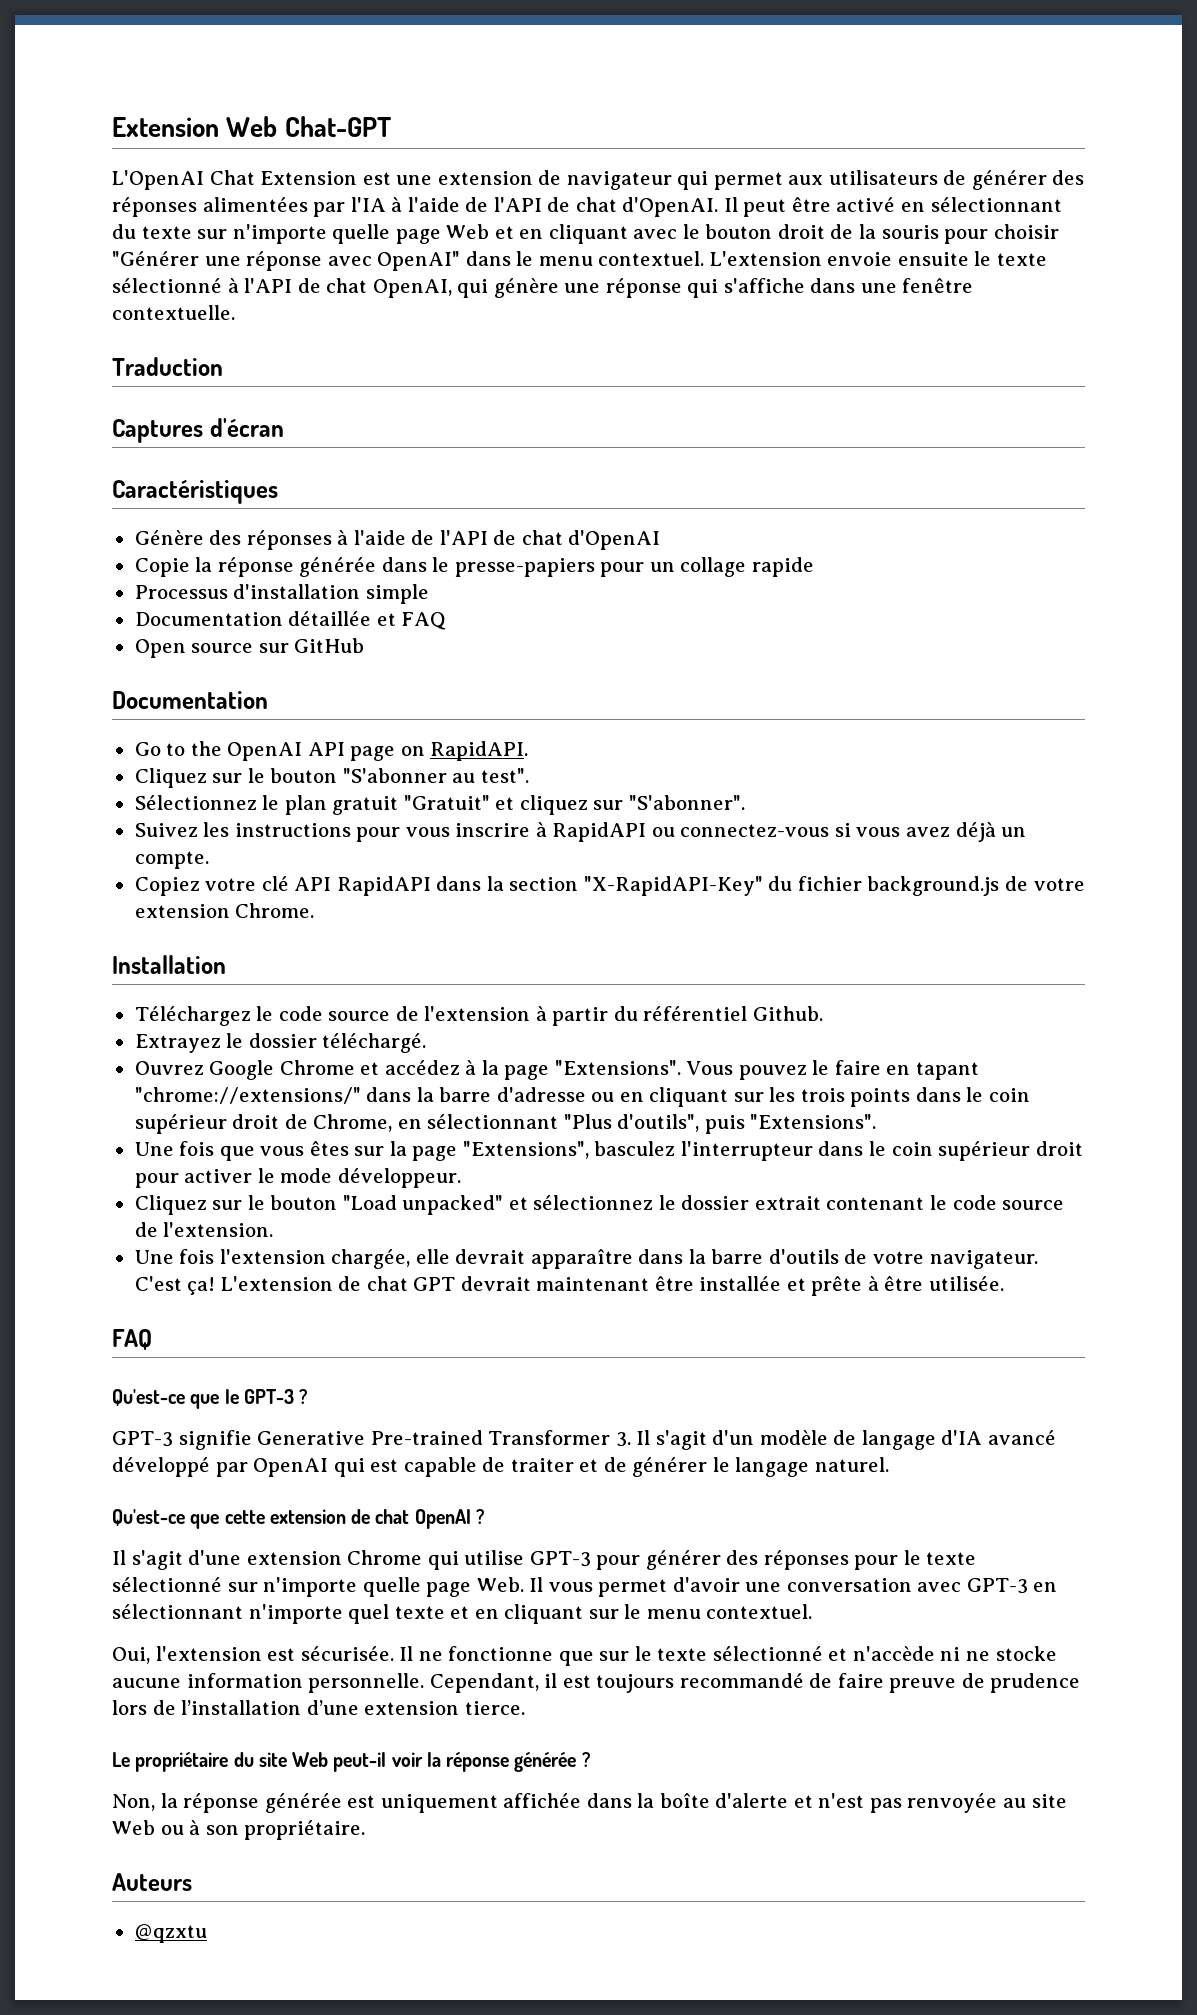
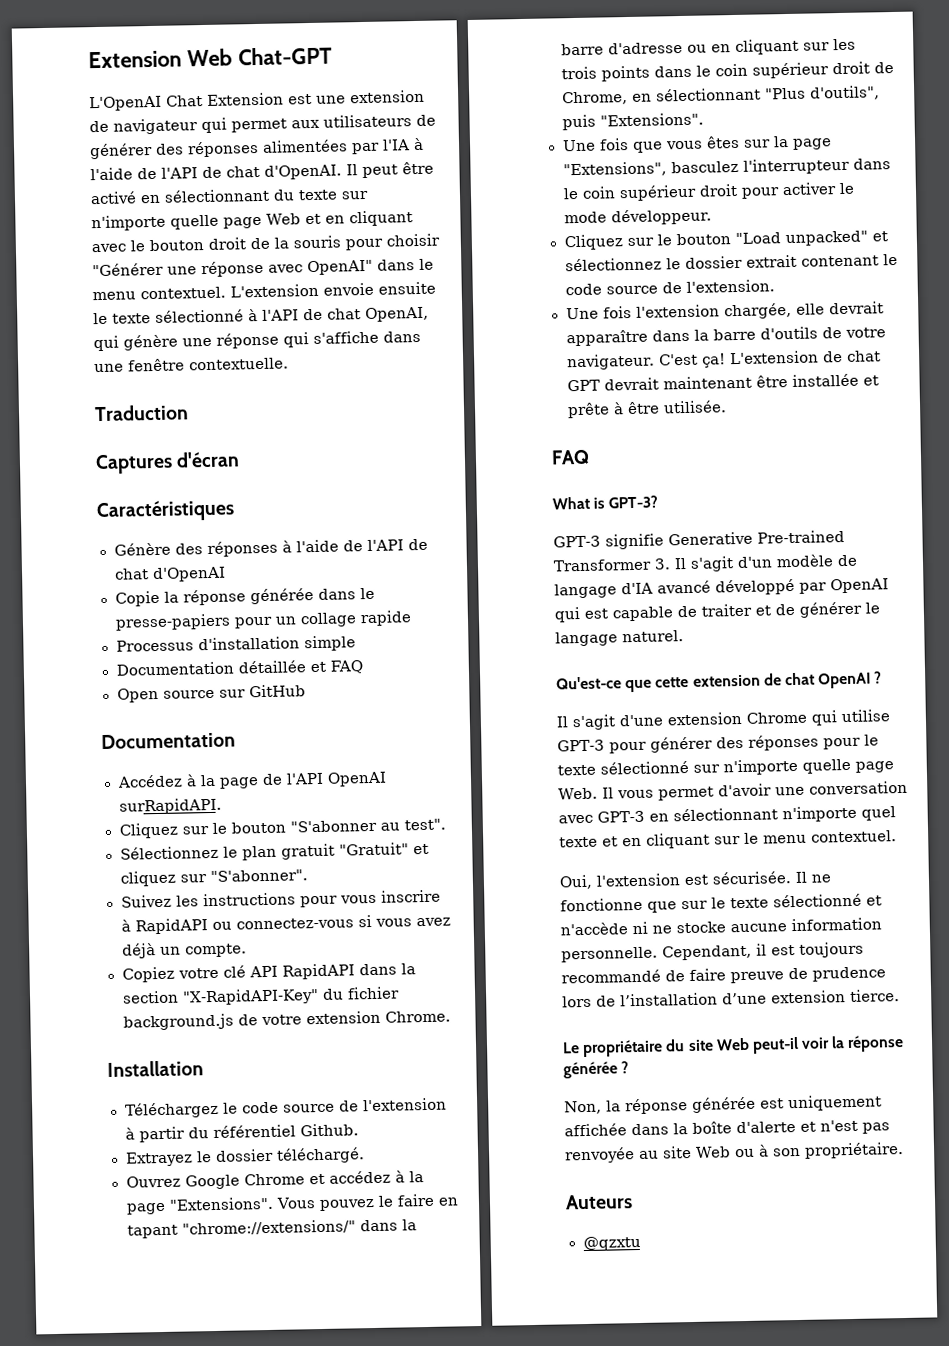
[134,741,529,761] Go to the OpenAI API page on RapidAPI. -> [116,771,387,789] [118,797,222,815] Accédez à la page de l'API OpenAI surRapidAPI.
[112,1389,308,1409] Qu'est-ce que le GPT-3 ? -> [552,495,659,510] What is GPT-3?

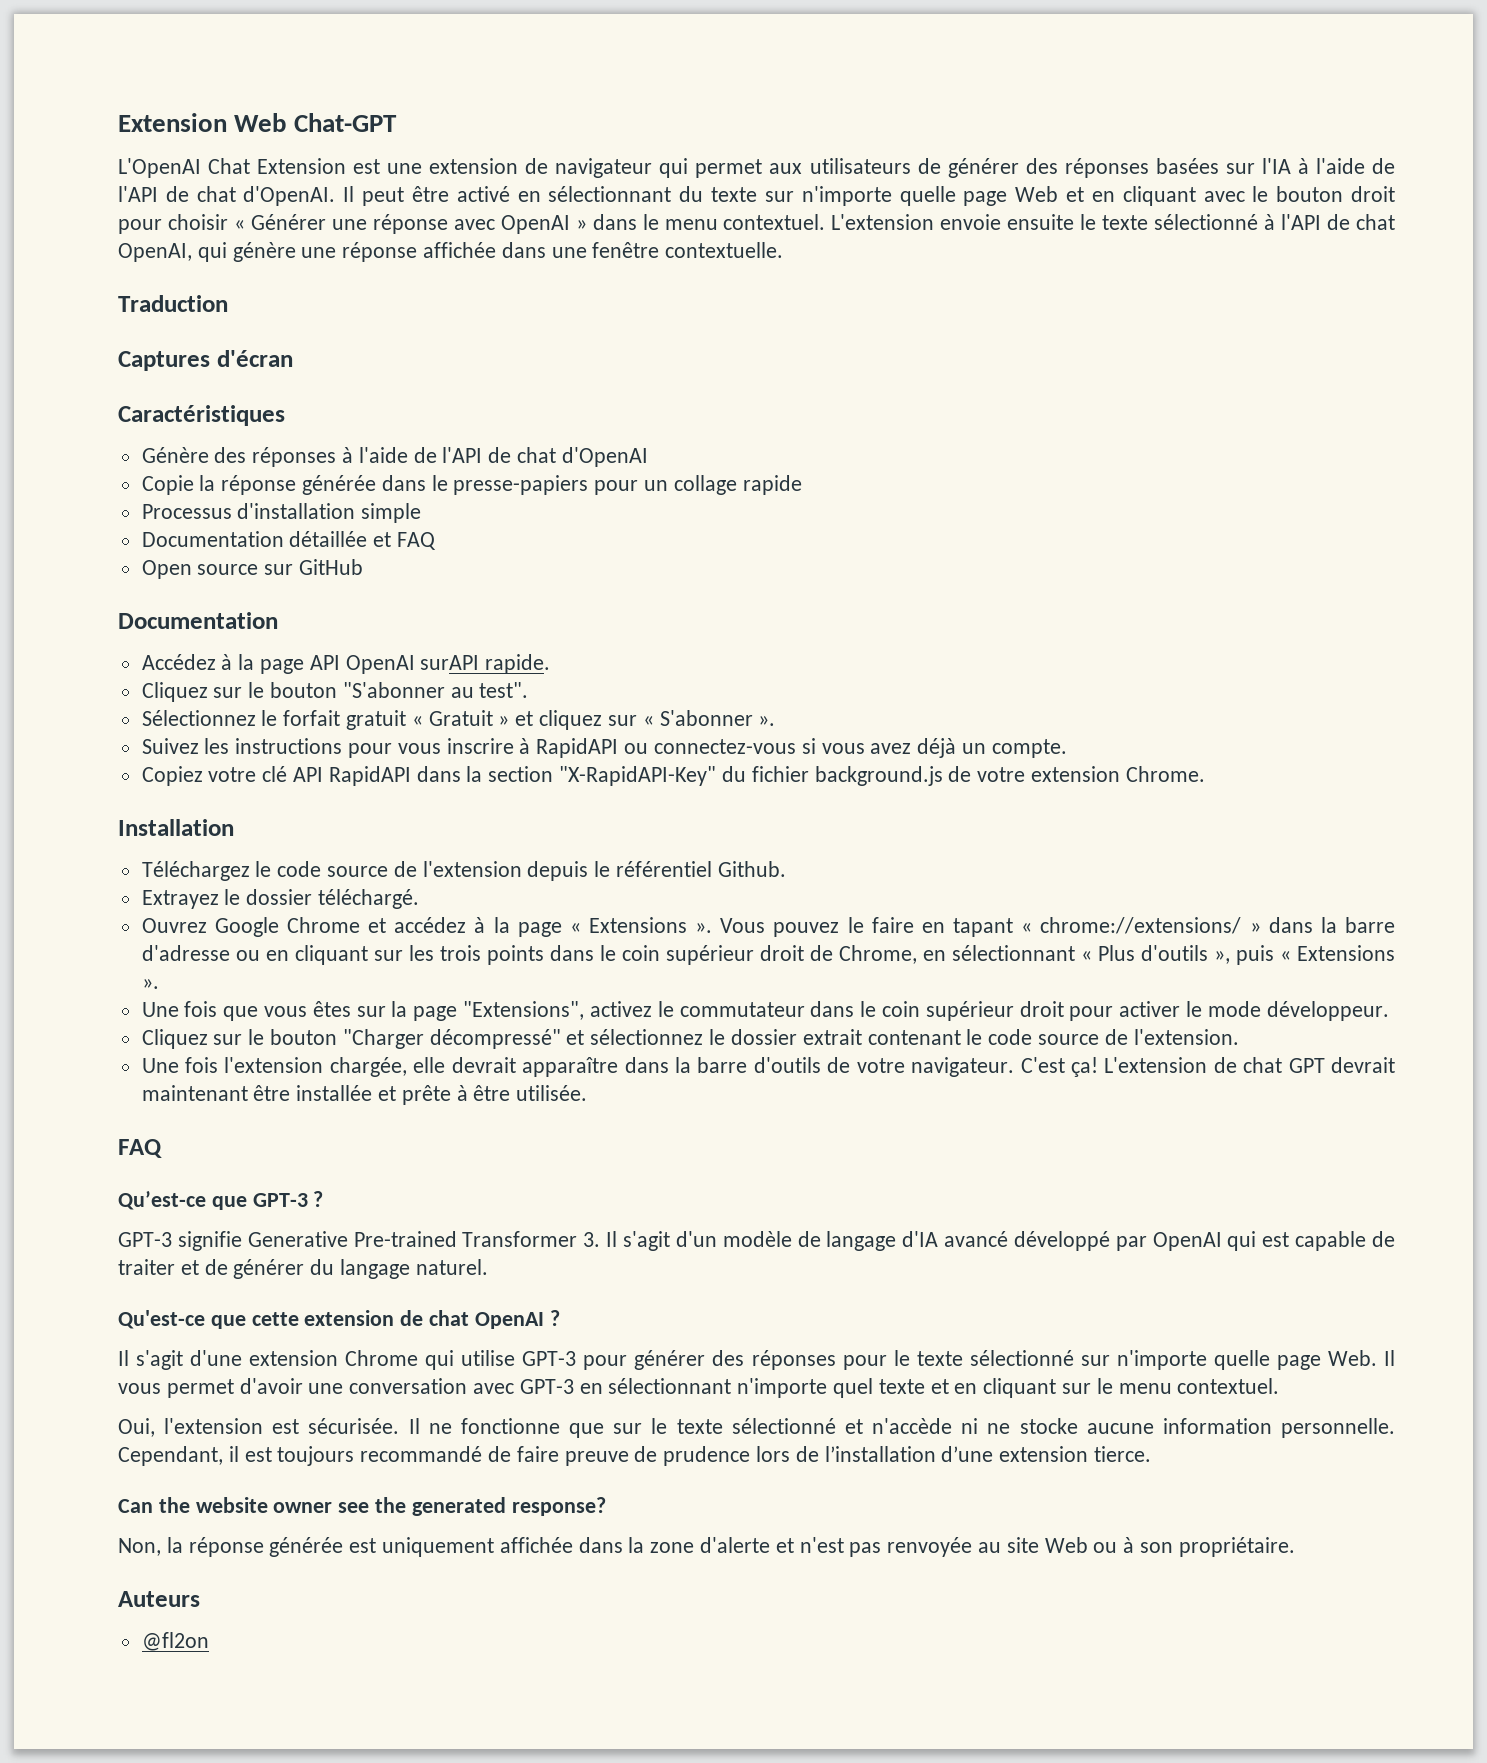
[262,139,380,155] alimentées par -> [1155,158,1255,174] basées sur
[250,233,440,251] [92,262,164,277] de la souris pour choisir "Générer -> [118,214,326,234] pour choisir « Générer
[307,259,373,276] OpenAI" -> [500,215,587,234] OpenAI »
[283,330,379,348] qui s'affiche -> [423,242,497,258] affichée
[261,771,387,787] [118,797,222,815] de l'API OpenAI surRapidAPI. -> [309,654,551,674] API OpenAI surAPI rapide.
[241,842,429,861] [119,869,308,887] plan gratuit "Gratuit" et cliquez sur "S'abonner". -> [283,710,776,730] forfait gratuit « Gratuit » et cliquez sur « S'abonner ».
[124,1126,209,1143] à partir du -> [527,861,611,881] depuis le
[168,1196,274,1211] "Extensions". -> [569,917,713,933] « Extensions ».
[181,1219,356,1236] "chrome://extensions/" -> [1021,917,1261,934] « chrome://extensions/ »
[764,85,880,101] [561,112,704,131] "Plus d'outils", puis "Extensions". -> [1080,945,1395,965] [141,979,159,989] « Plus d'outils », puis « Extensions ».
[670,157,850,175] basculez l'interrupteur -> [589,1001,805,1017] activez le commutateur
[734,230,868,247] "Load unpacked" -> [342,1029,561,1049] "Charger décompressé"
[552,495,659,510] What is GPT-3? -> [118,1191,324,1210] Qu’est-ce que GPT-3 ?
[865,602,880,614] le -> [310,1259,335,1275] du
[562,1034,905,1058] [563,1061,630,1079] Le propriétaire du site Web peut-il voir la réponse générée ? -> [118,1497,606,1516] Can the website owner see the generated response?
[692,1121,732,1134] boîte -> [650,1542,695,1553] zone
[582,1235,641,1252] @qzxtu -> [141,1632,209,1651] @fl2on

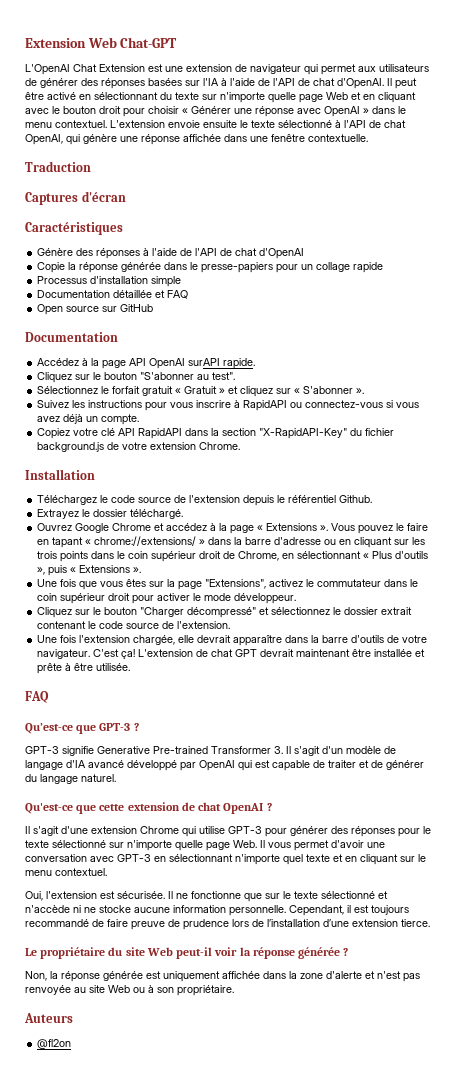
[118,1497,606,1516] Can the website owner see the generated response? -> [25,947,349,959] Le propriétaire du site Web peut-il voir la réponse générée ?

